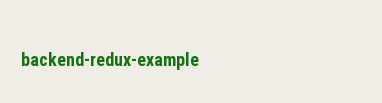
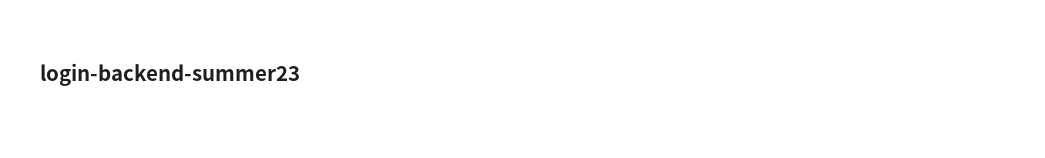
[21,52,199,70] backend-redux-example -> [40,63,300,86] login-backend-summer23

